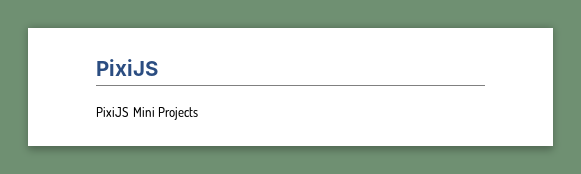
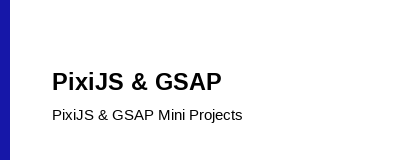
[96,59,158,76] [96,107,129,117] PixiJS // PixiJS -> [52,72,222,90] [52,109,155,120] PixiJS & GSAP // PixiJS & GSAP

